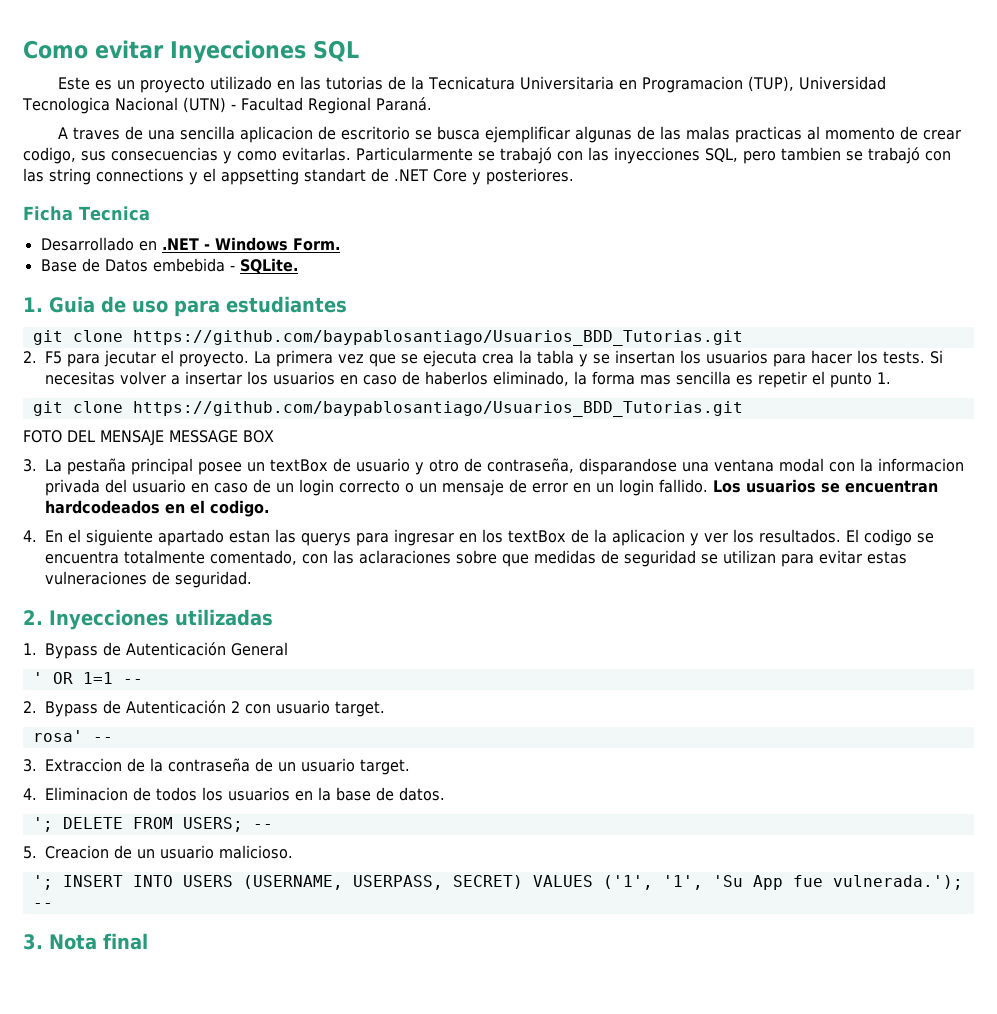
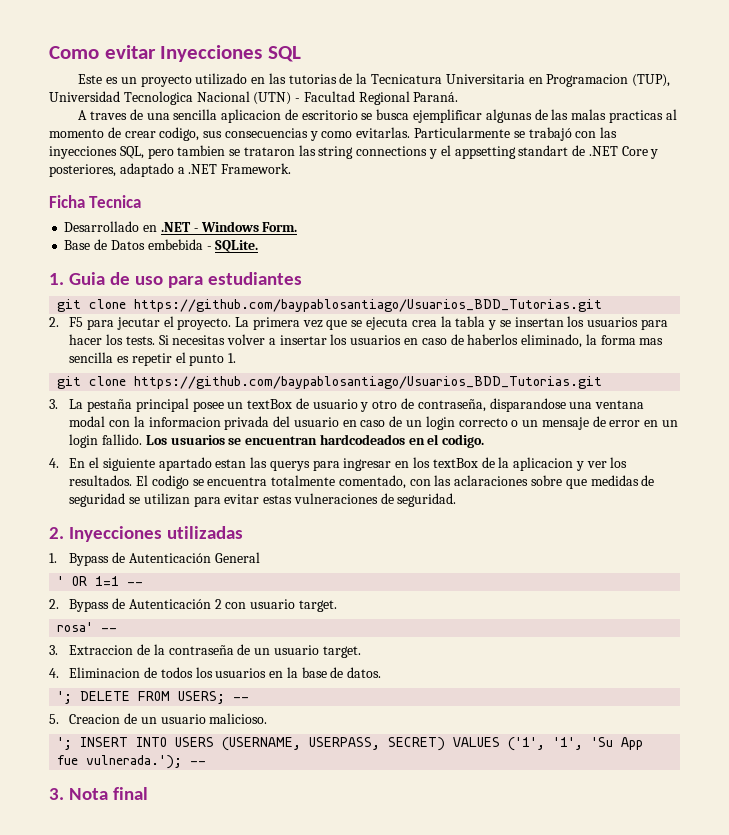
[868,147,951,164] trabajó con -> [243,147,295,156] trataron
[486,168,574,185] posteriores. -> [49,163,292,177] posteriores, adaptado a .NET Framework.
[23,430,274,446] // FOTO DEL MENSAJE MESSAGE BOX -> (603, 382) none

